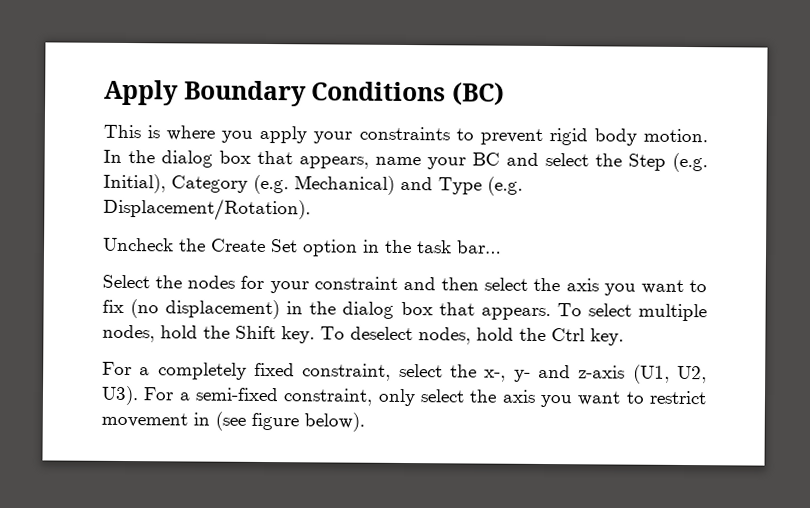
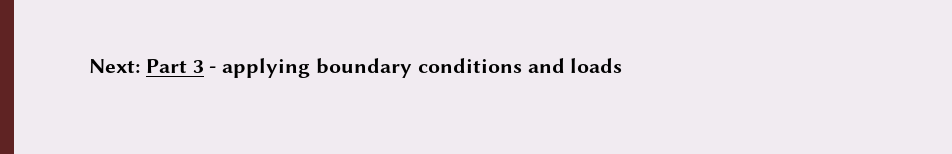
[104,79,505,107] [103,124,708,146] [103,149,708,173] [103,173,523,196] [103,197,311,222] [103,237,502,257] [102,274,707,296] [102,299,707,322] [102,324,624,346] [102,361,707,384] [101,385,707,408] [101,411,365,432] Apply Boundary Conditions (BC) // This is where you apply your constraints to prevent rigid body motion. In the dialog box that appears, name your BC and select the Step (e.g. Initial), Category (e.g. Mechanical) and Type (e.g. Displacement/Rotation). // Uncheck the Create Set option in the task bar… // Select the nodes for your constraint and then select the axis you want to fix (no displacement) in the dialog box that appears. To select multiple nodes, hold the Shift key. To deselect nodes, hold the Ctrl key. // For a completely fixed constraint, select the x-, y- and z-axis (U1, U2, U3). For a semi-fixed constraint, only select the axis you want to restrict movement in (see figure below). -> [89,58,623,78] Next: Part 3 - applying boundary conditions and loads

